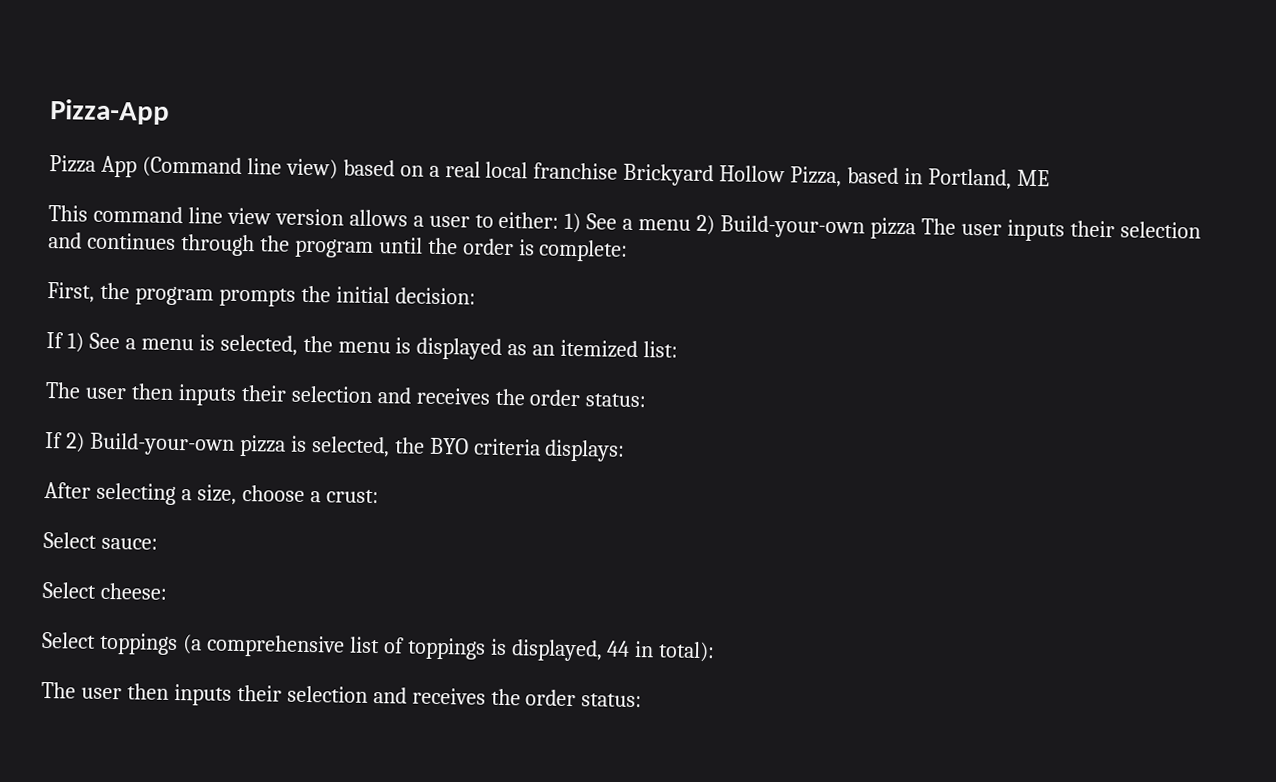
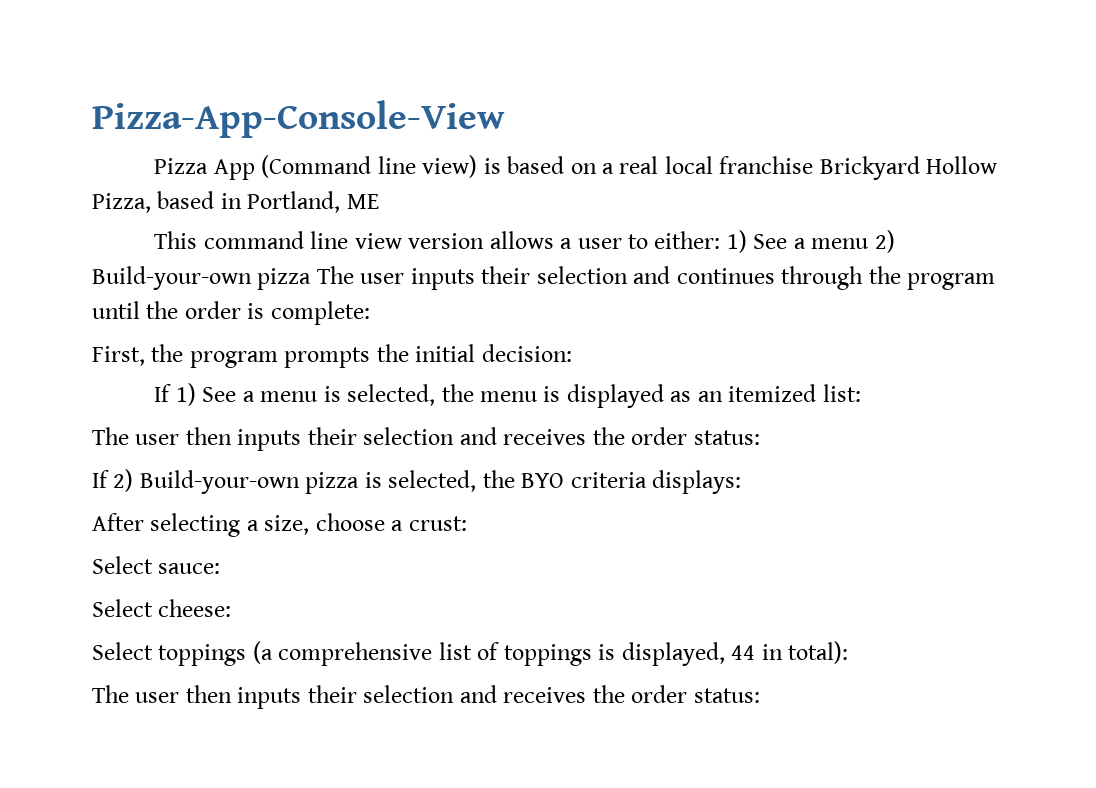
[50,99,170,125] Pizza-App -> [92,100,505,138] Pizza-App-Console-View
(338, 169) none -> [483,158,501,174] is

